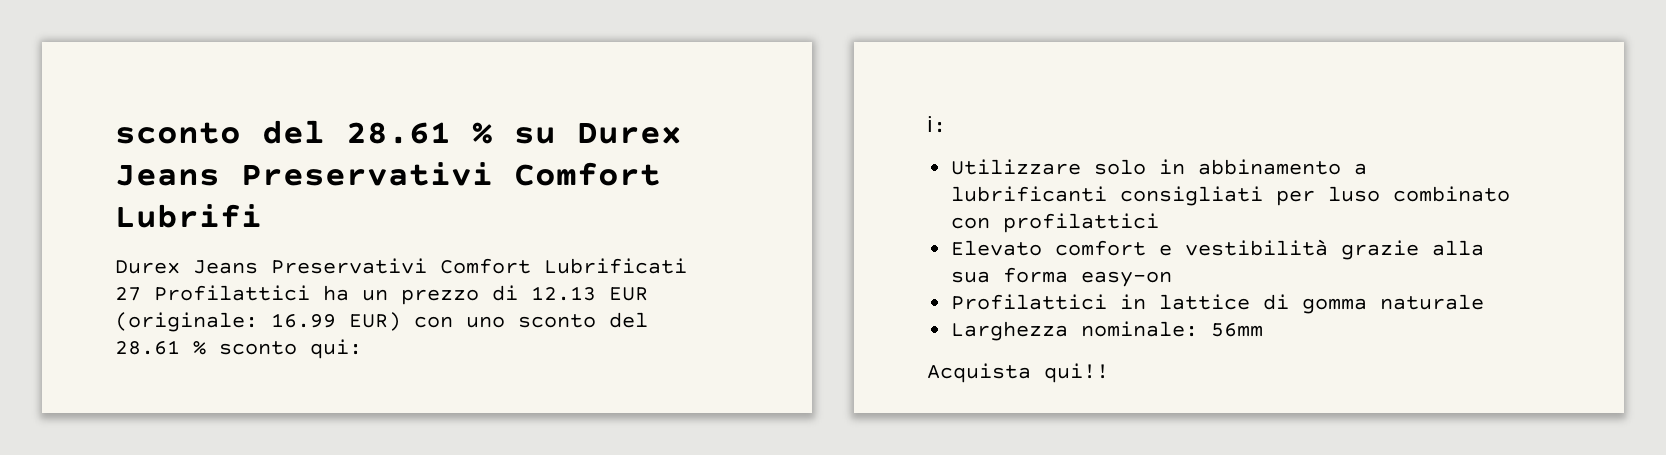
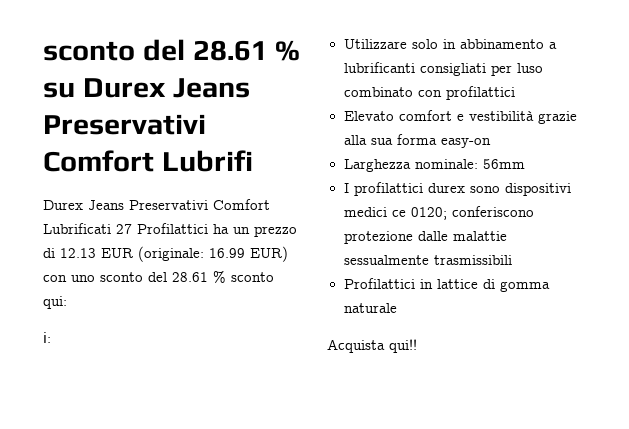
(1173, 279) none -> [343,159,525,172] [343,182,571,196] [343,206,534,220] [343,231,507,244] [343,255,512,265] // Larghezza nominale: 56mm // I profilattici durex sono dispositivi medici ce 0120; conferiscono protezione dalle malattie sessualmente trasmissibili
[951,321,1264,341] // Larghezza nominale: 56mm -> (397, 308) none

